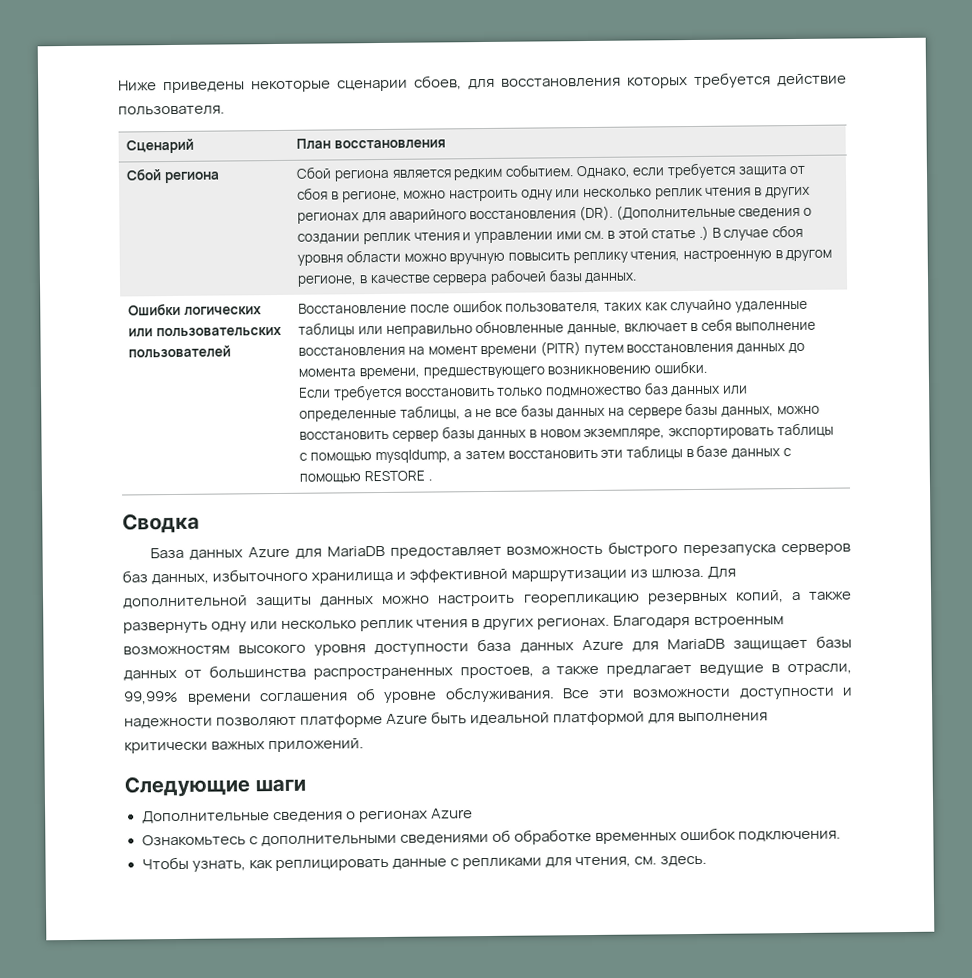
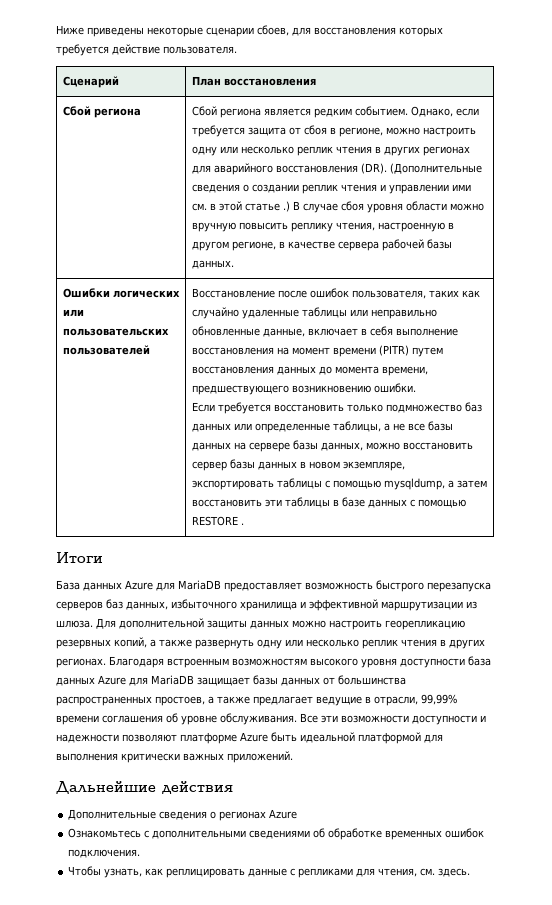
[122,512,200,534] Сводка -> [56,552,103,563] Итоги
[124,775,306,798] Следующие шаги -> [56,781,233,794] Дальнейшие действия

